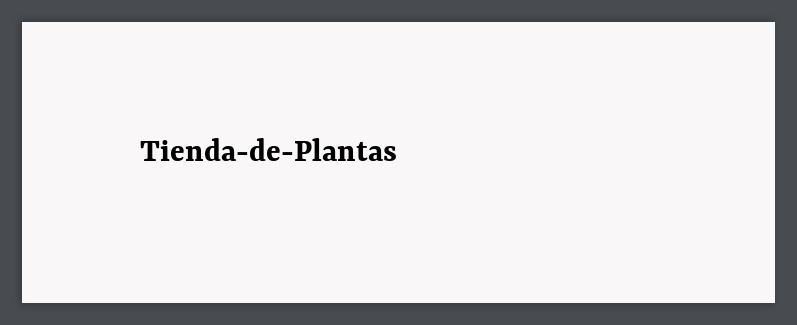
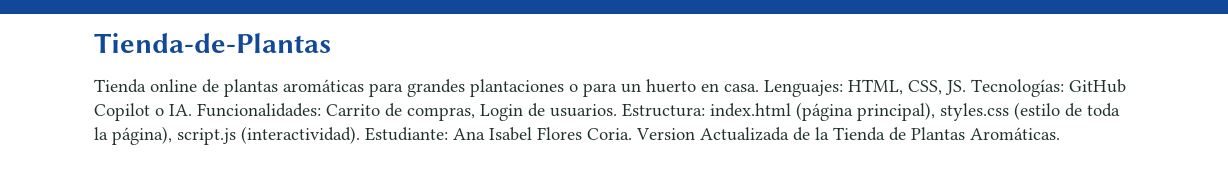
(397, 149) none -> [94,79,1126,97] [94,102,1120,121] [94,126,1060,145] // Tienda online de plantas aromáticas para grandes plantaciones o para un huerto en casa. Lenguajes: HTML, CSS, JS. Tecnologías: GitHub Copilot o IA. Funcionalidades: Carrito de compras, Login de usuarios. Estructura: index.html (página principal), styles.css (estilo de toda la página), script.js (interactividad). Estudiante: Ana Isabel Flores Coria. Version Actualizada de la Tienda de Plantas Aromáticas.

